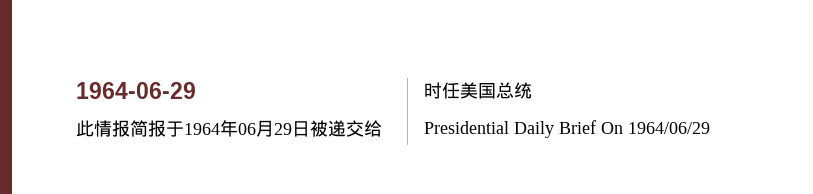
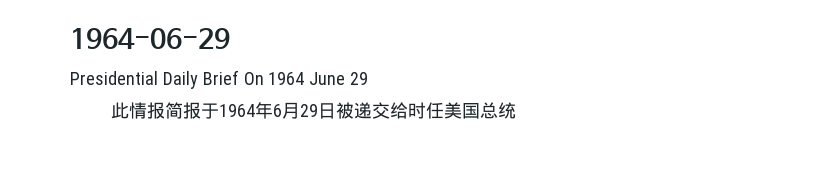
(196, 90) none -> [70,70,369,89] // Presidential Daily Brief On 1964 June 29
[238,123,256,135] 06 -> [273,104,283,117] 6
[424,120,710,138] // Presidential Daily Brief On 1964/06/29 -> (517, 110) none

